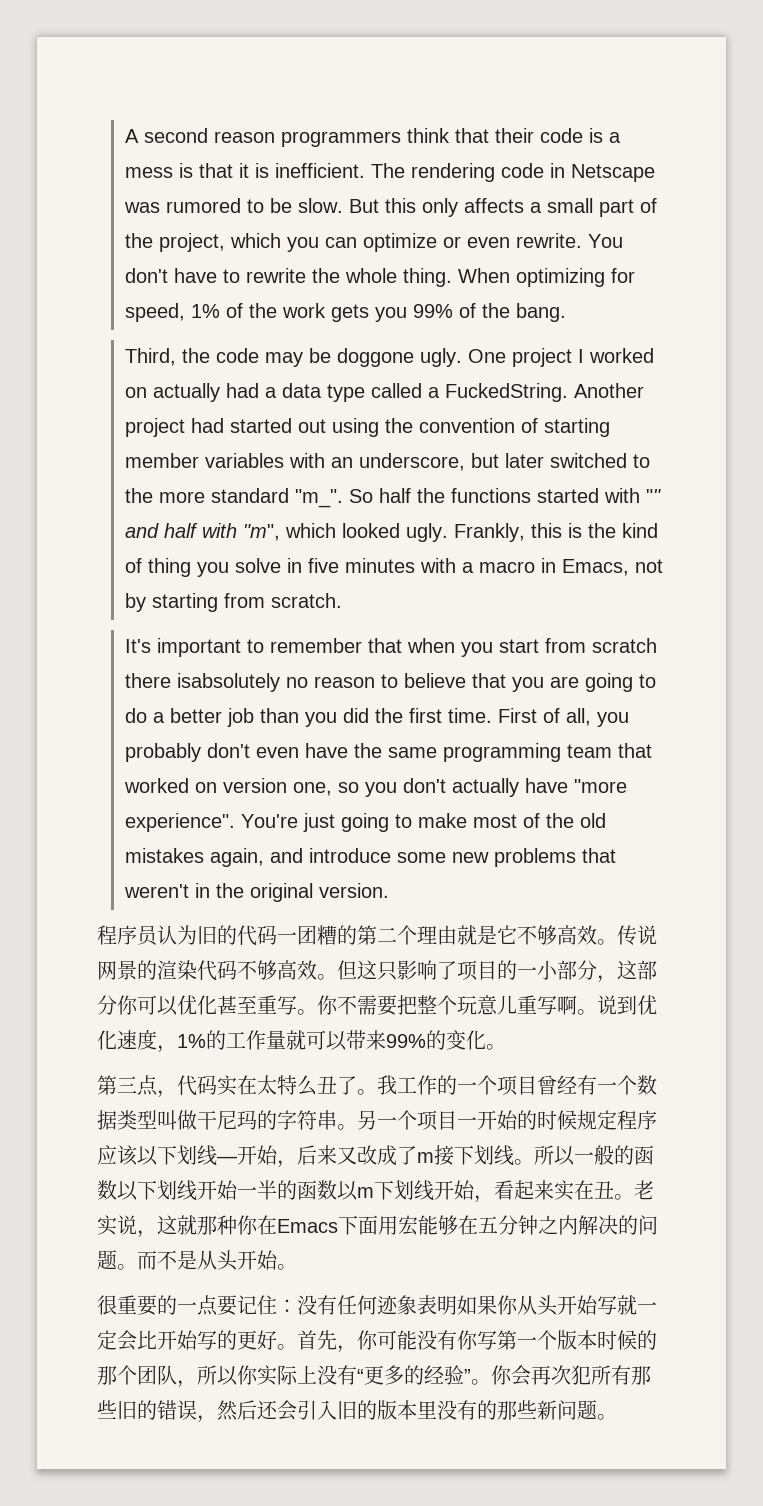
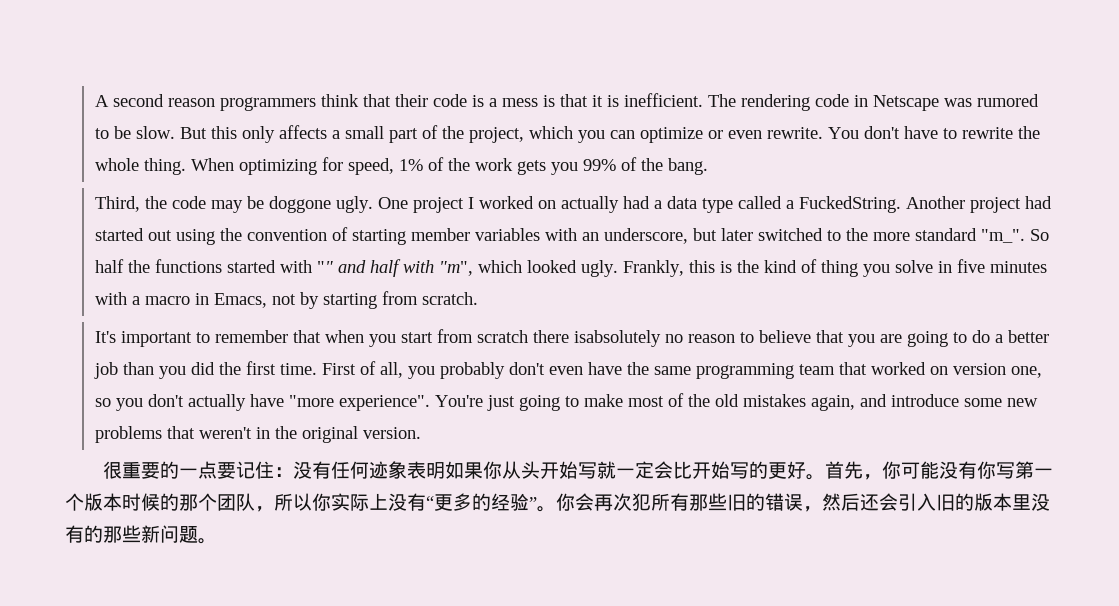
[97,925,657,946] [97,960,657,983] [97,995,657,1016] [97,1029,506,1053] [97,1075,657,1098] [97,1110,657,1131] [97,1145,654,1168] [97,1180,654,1203] [97,1215,658,1238] [97,1250,297,1271] // 程序员认为旧的代码一团糟的第二个理由就是它不够高效。传说网景的渲染代码不够高效。但这只影响了项目的一小部分，这部分你可以优化甚至重写。你不需要把整个玩意儿重写啊。说到优化速度，1%的工作量就可以带来99%的变化。 // 第三点，代码实在太特么丑了。我工作的一个项目曾经有一个数据类型叫做干尼玛的字符串。另一个项目一开始的时候规定程序应该以下划线—开始，后来又改成了m接下划线。所以一般的函数以下划线开始一半的函数以m下划线开始，看起来实在丑。老实说，这就那种你在Emacs下面用宏能够在五分钟之内解决的问题。而不是从头开始。 -> (421, 433) none

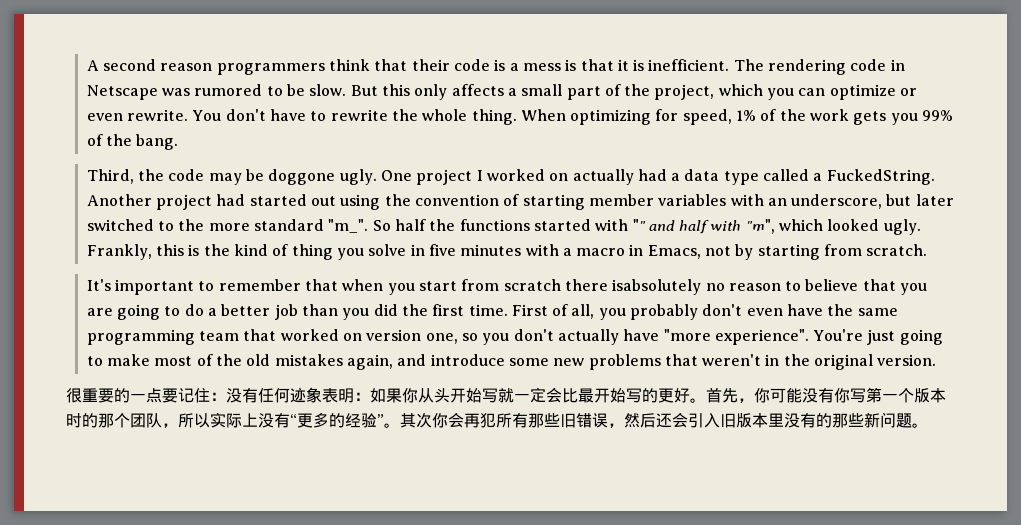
(445, 470) none -> [354,392,370,401] ：
(692, 470) none -> [578,388,594,403] 最
[141,493,160,511] 候 -> (82, 420) none
[312,493,331,511] 你 -> (210, 420) none
[556,493,632,511] 你会再次 -> [400,412,480,428] 其次你会再
[746,493,765,511] 的 -> (576, 420) none
[955,493,974,511] 的 -> (736, 420) none

